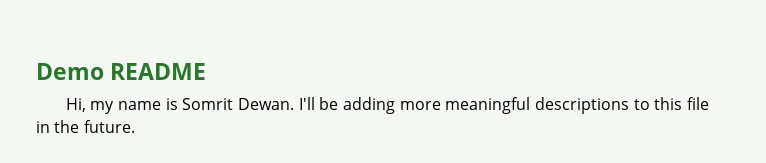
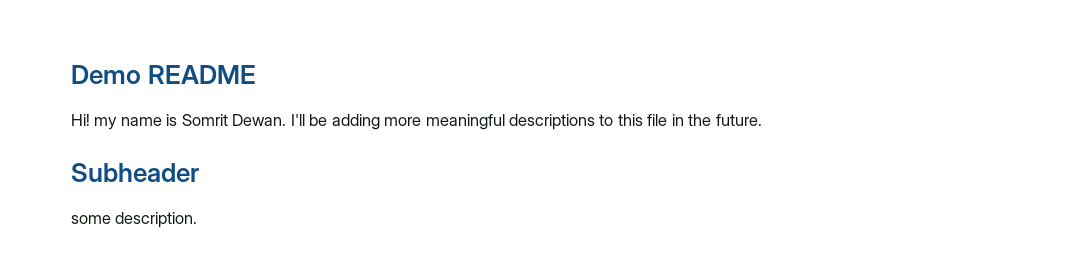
[65,98,86,112] Hi, -> [71,114,90,126] Hi!
(135, 126) none -> [71,163,199,182] [71,212,198,228] // Subheader // some description.

